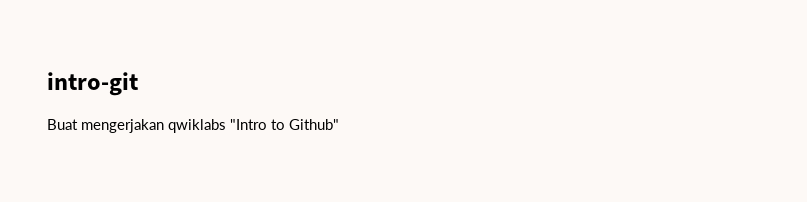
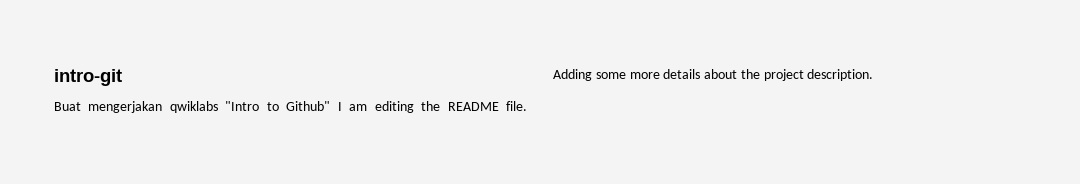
(339, 124) none -> [337,101,527,113] [553,69,874,81] I am editing the README file. Adding some more details about the project description.

